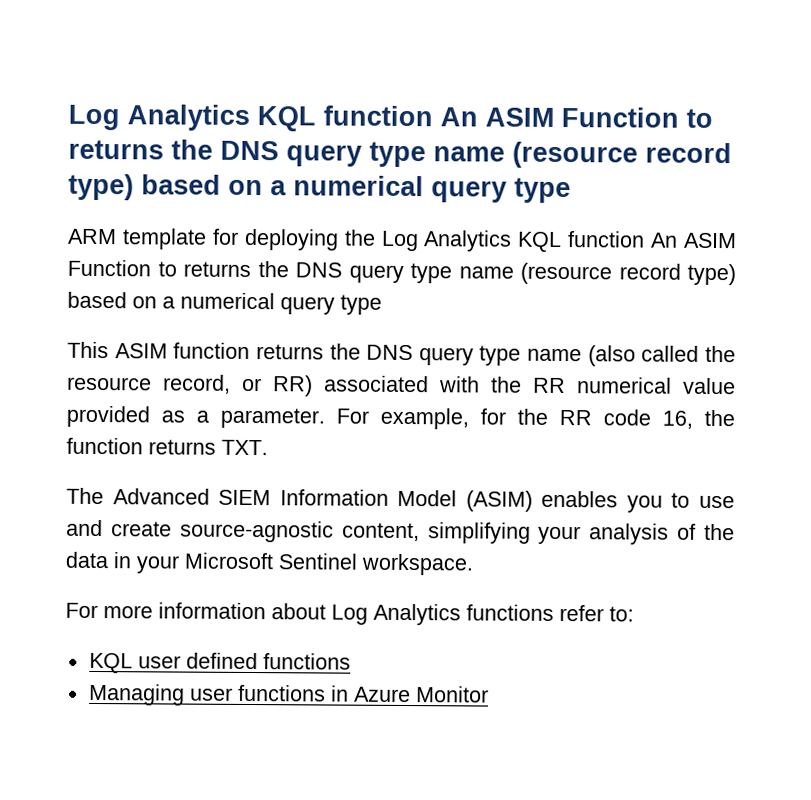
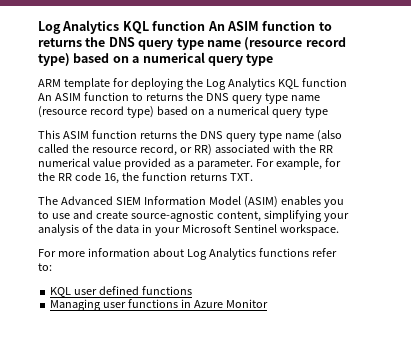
[68,104,679,132] Log Analytics KQL function An ASIM Function -> [38,20,316,34] Log Analytics KQL function An ASIM function
[67,259,151,277] Function -> [83,92,129,101] function

